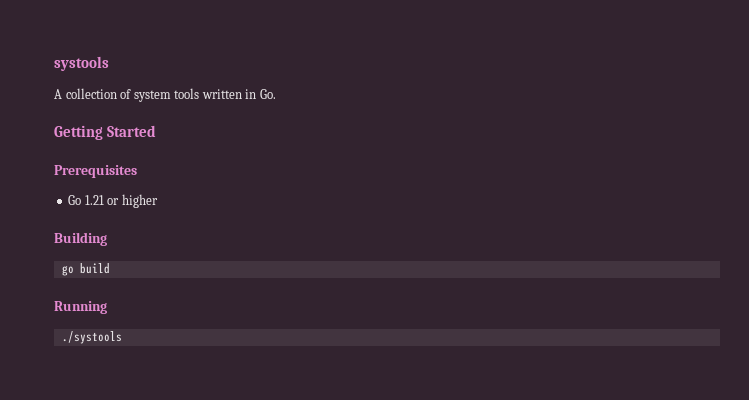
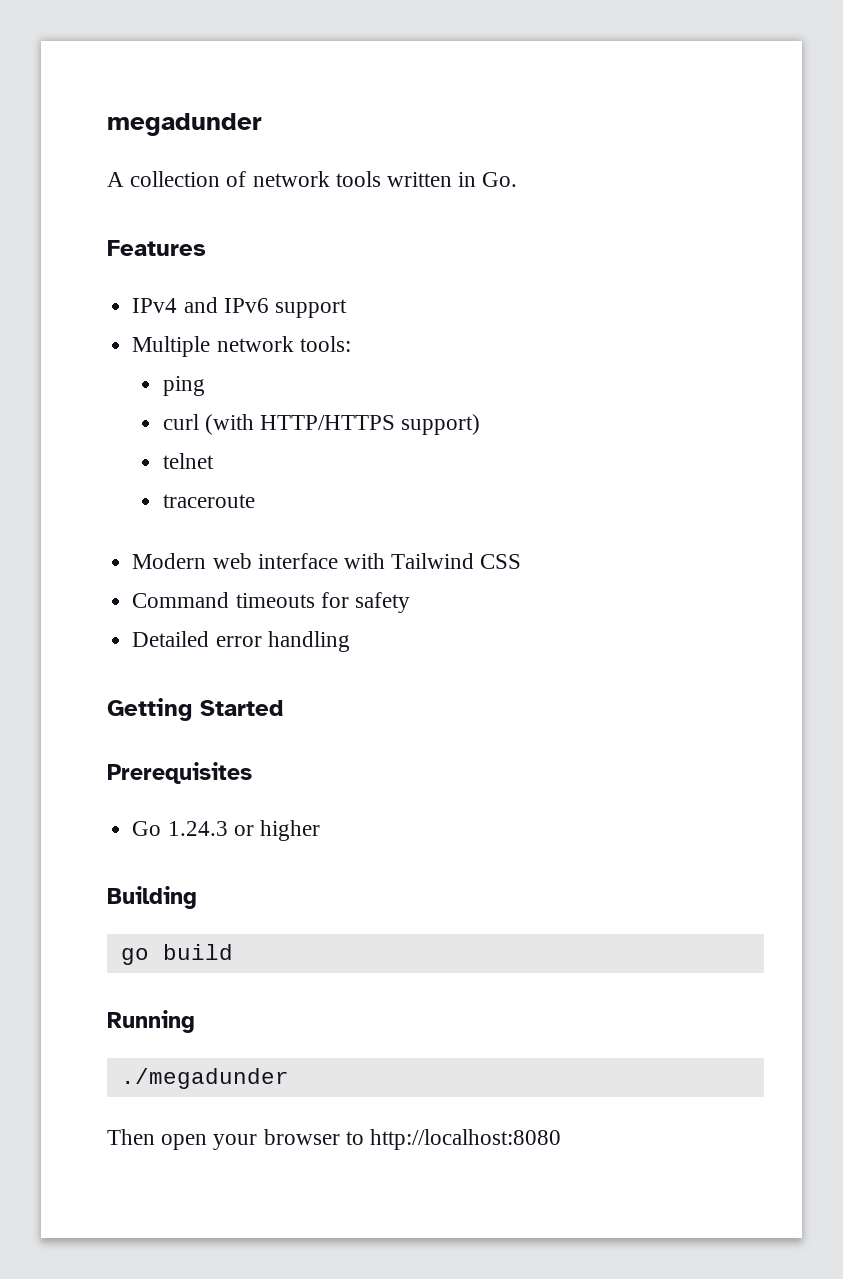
[54,56,109,71] systools -> [107,113,262,136] megadunder
[133,90,171,102] system -> [252,171,330,187] network
(276, 94) none -> [107,240,206,256] [132,297,347,318] [132,336,351,357] [162,376,205,396] [162,414,481,435] [162,453,214,469] [162,494,255,508] [132,553,522,569] [132,592,410,613] [132,631,350,652] // Features // IPv4 and IPv6 support // Multiple network tools: // ping // curl (with HTTP/HTTPS support) // telnet // traceroute // Modern web interface with Tailwind CSS // Command timeouts for safety // Detailed error handling
[84,195,104,205] 1.21 -> [167,821,228,836] 1.24.3
[61,331,122,344] ./systools -> [120,1068,289,1089] [107,1129,562,1150] ./megadunder // Then open your browser to http://localhost:8080

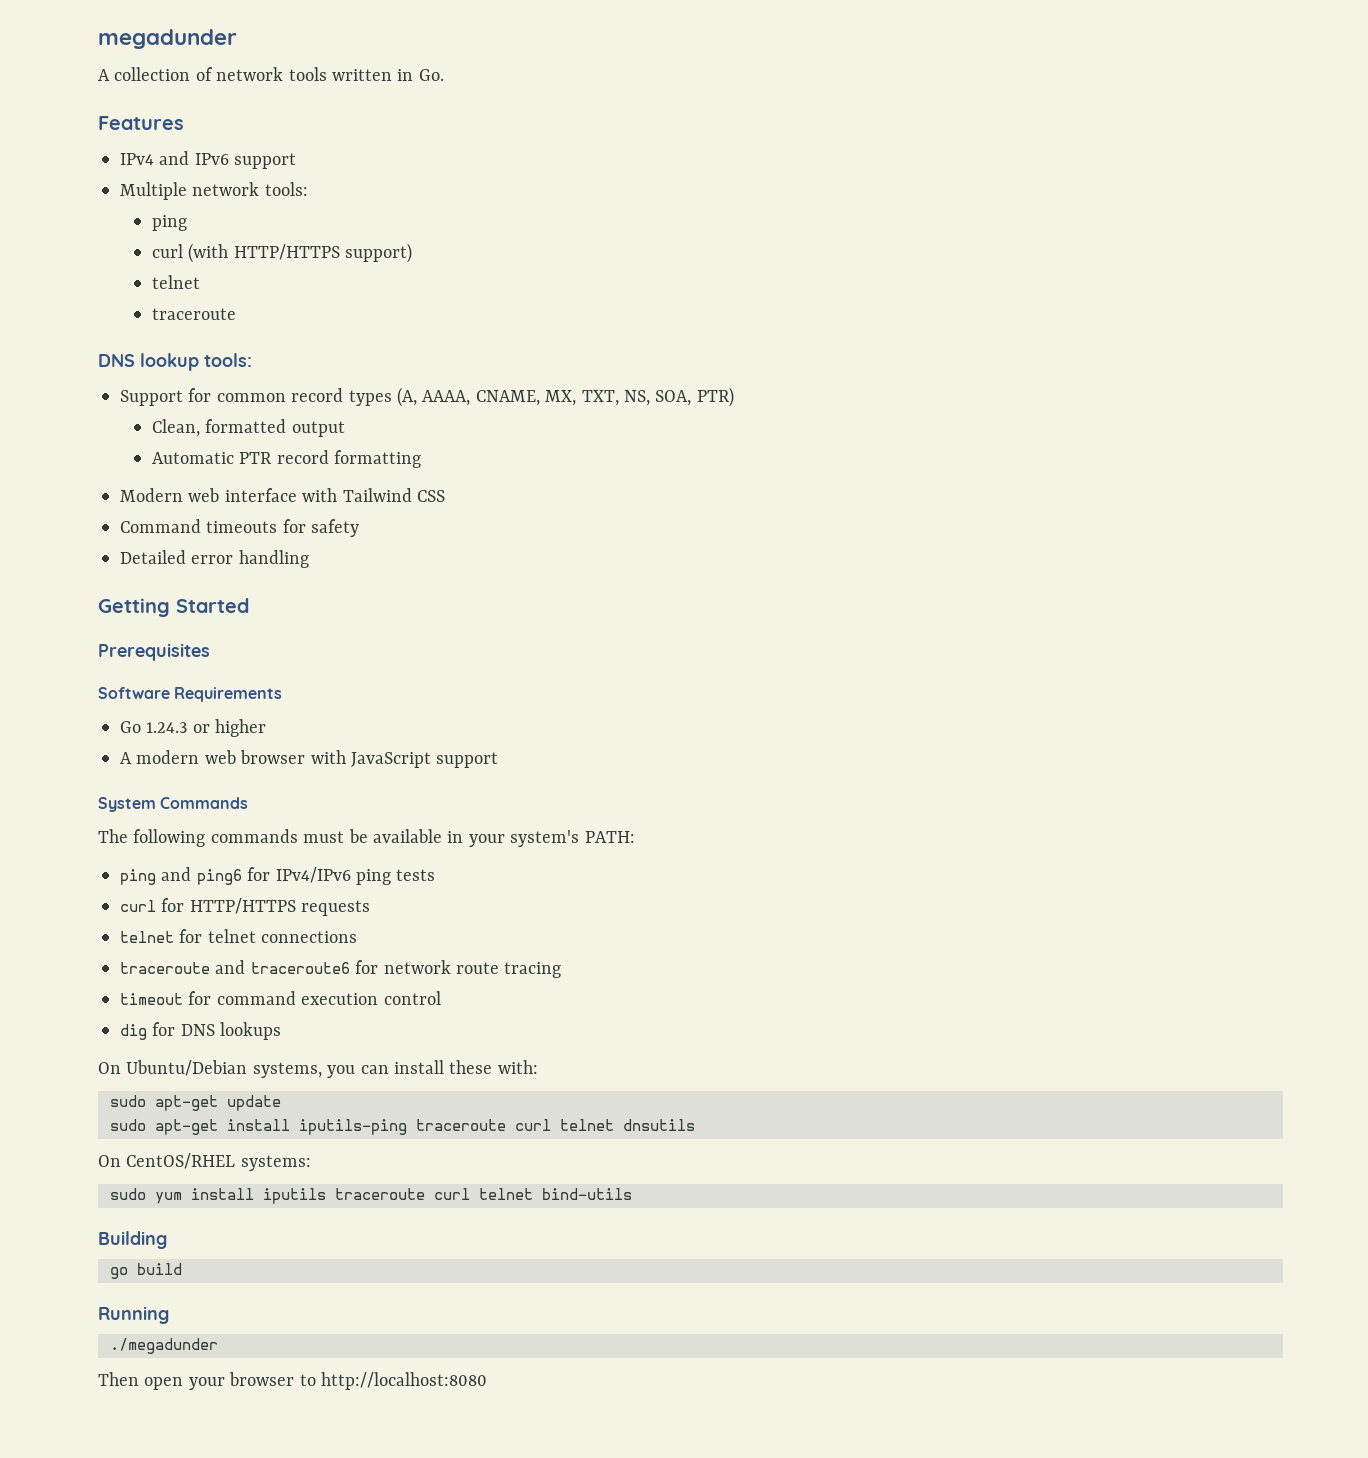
(255, 501) none -> [98,353,252,371] [120,387,734,407] [152,419,345,437] [152,450,422,468] // DNS lookup tools: // Support for common record types (A, AAAA, CNAME, MX, TXT, NS, SOA, PTR) // Clean, formatted output // Automatic PTR record formatting
(252, 773) none -> [98,687,283,702] // Software Requirements
(320, 830) none -> [120,750,499,768] [98,797,249,812] [98,829,635,847] [120,867,436,885] [120,898,371,916] [120,929,358,943] [120,960,562,978] [120,991,441,1005] [120,1022,282,1040] [98,1060,538,1078] [110,1095,281,1111] [110,1119,695,1135] [98,1153,311,1171] [110,1188,632,1204] // A modern web browser with JavaScript support // System Commands // The following commands must be available in your system's PATH: // ping and ping6 for IPv4/IPv6 ping tests // curl for HTTP/HTTPS requests // telnet for telnet connections // traceroute and traceroute6 for network route tracing // timeout for command execution control // dig for DNS lookups // On Ubuntu/Debian systems, you can install these with: // sudo apt-get update // sudo apt-get install iputils-ping traceroute curl telnet dnsutils // On CentOS/RHEL systems: // sudo yum install iputils traceroute curl telnet bind-utils

